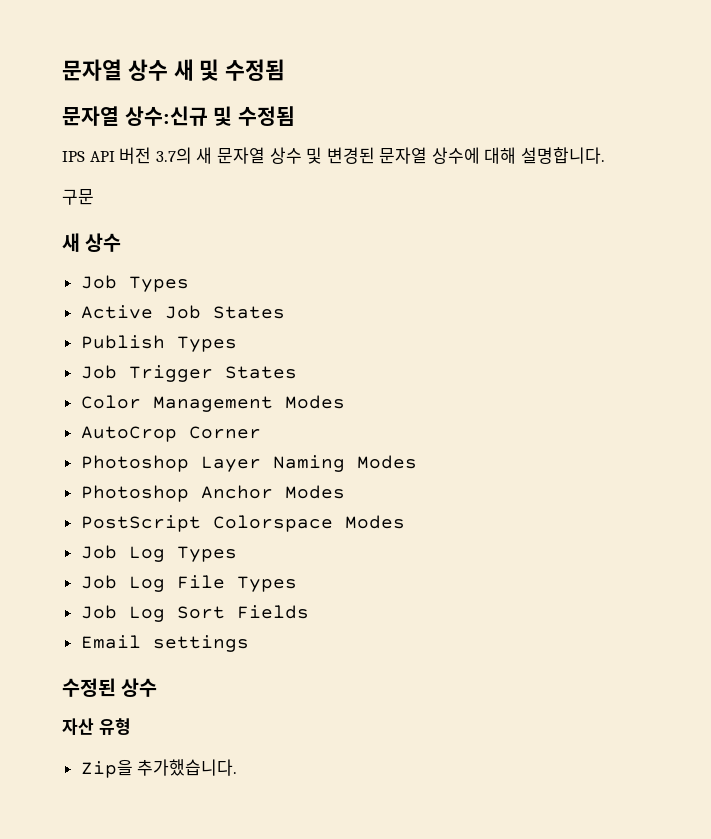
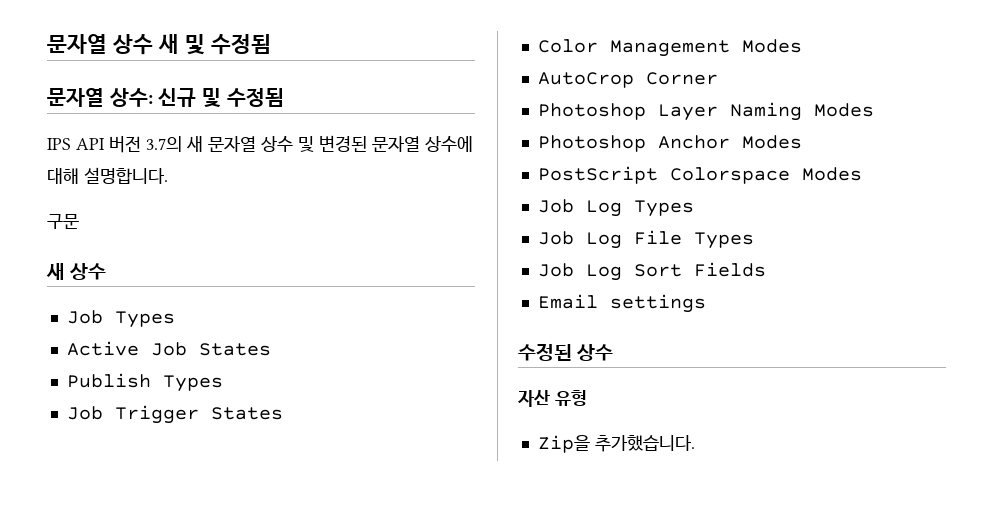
[124,106,208,126] 상수:신규 -> [108,88,197,107] 상수: 신규

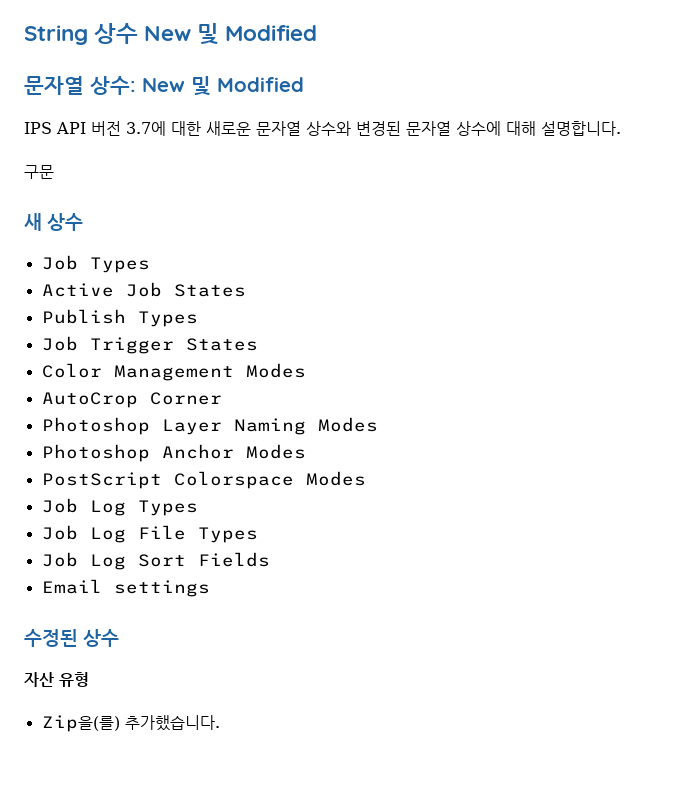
[47,34,271,55] 문자열 상수 새 및 수정됨 -> [24,23,318,45] String 상수 New 및 Modified
[158,88,284,108] 신규 및 수정됨 -> [142,76,304,96] New 및 Modified
[146,136,314,152] 3.7의 새 문자열 상수 및 -> [126,121,351,136] 3.7에 대한 새로운 문자열 상수와
[537,435,590,453] Zip을 -> [41,715,120,732] Zip을(를)

